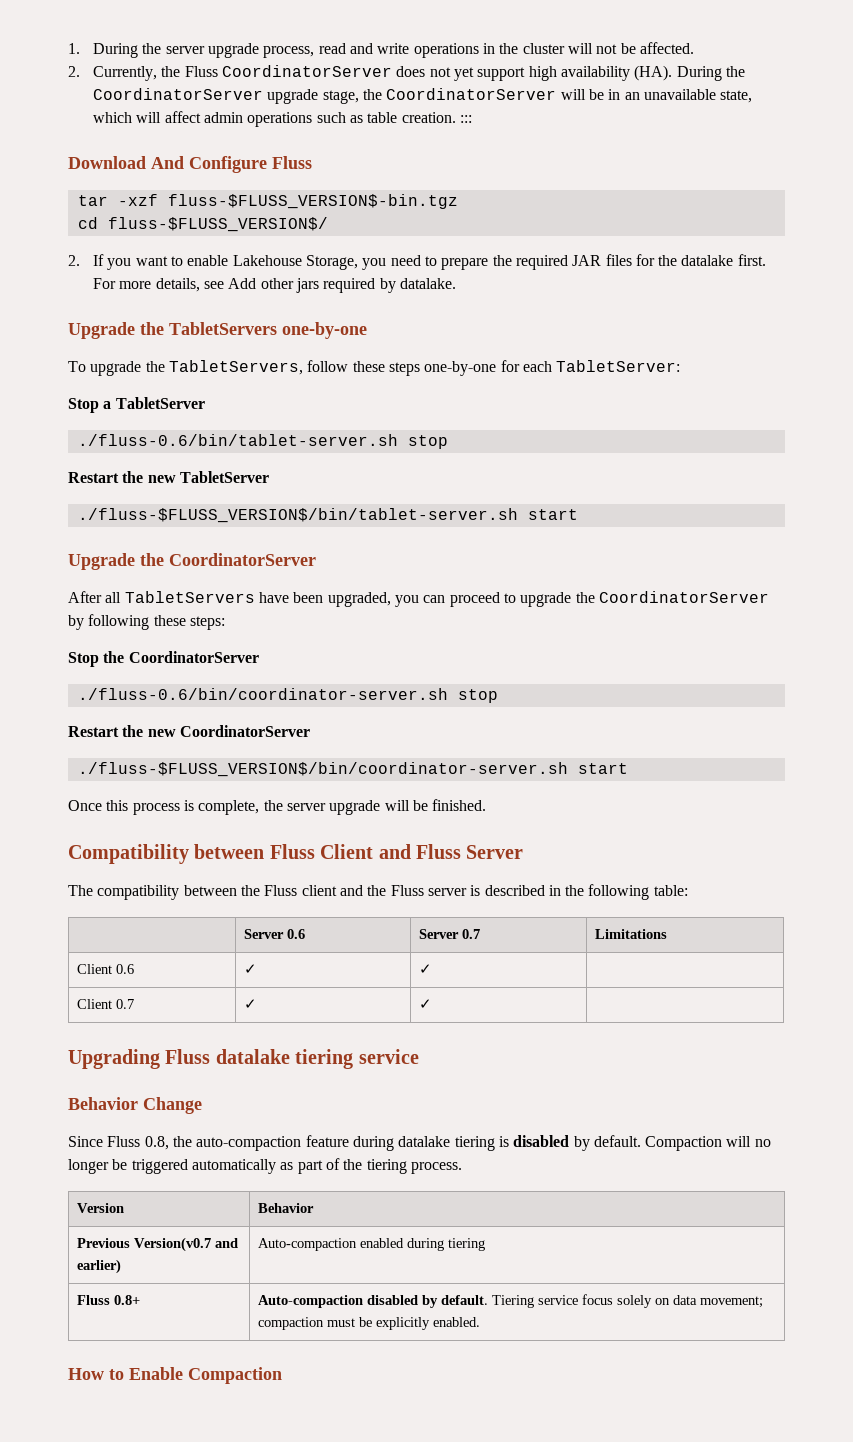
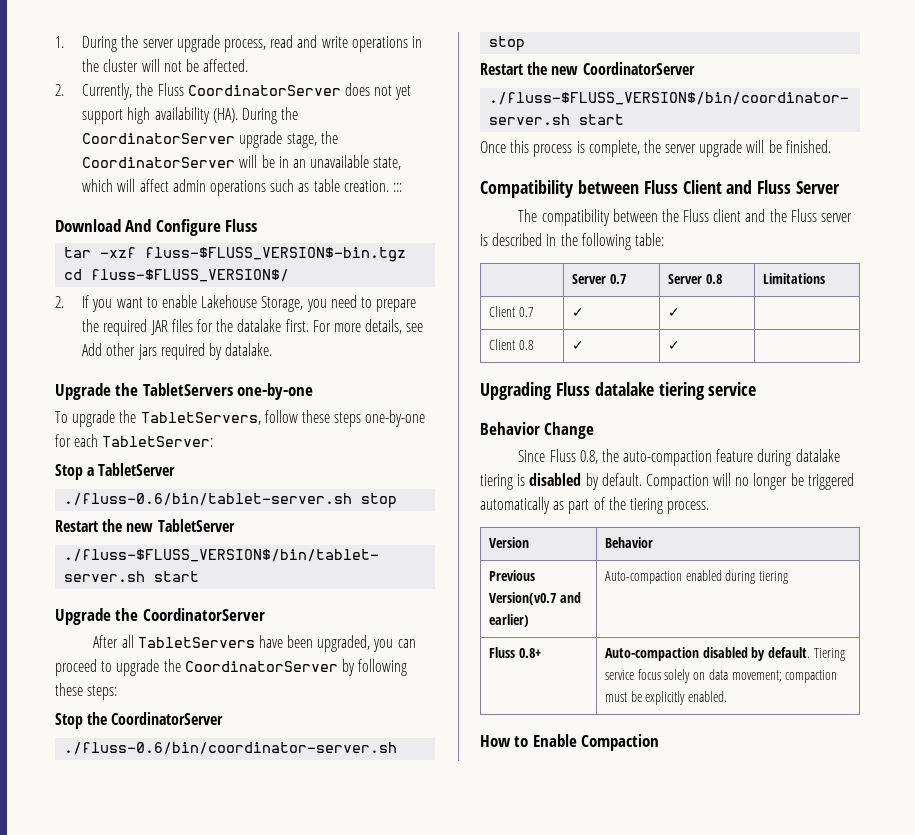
[287,929,306,939] [419,929,481,939] 0.6 | Server 0.7 -> [609,274,626,284] [667,274,722,284] 0.7 | Server 0.8
[116,964,135,974] 0.6 -> [518,307,534,317] 0.7
[116,999,135,1009] 0.7 -> [518,340,534,350] 0.8

